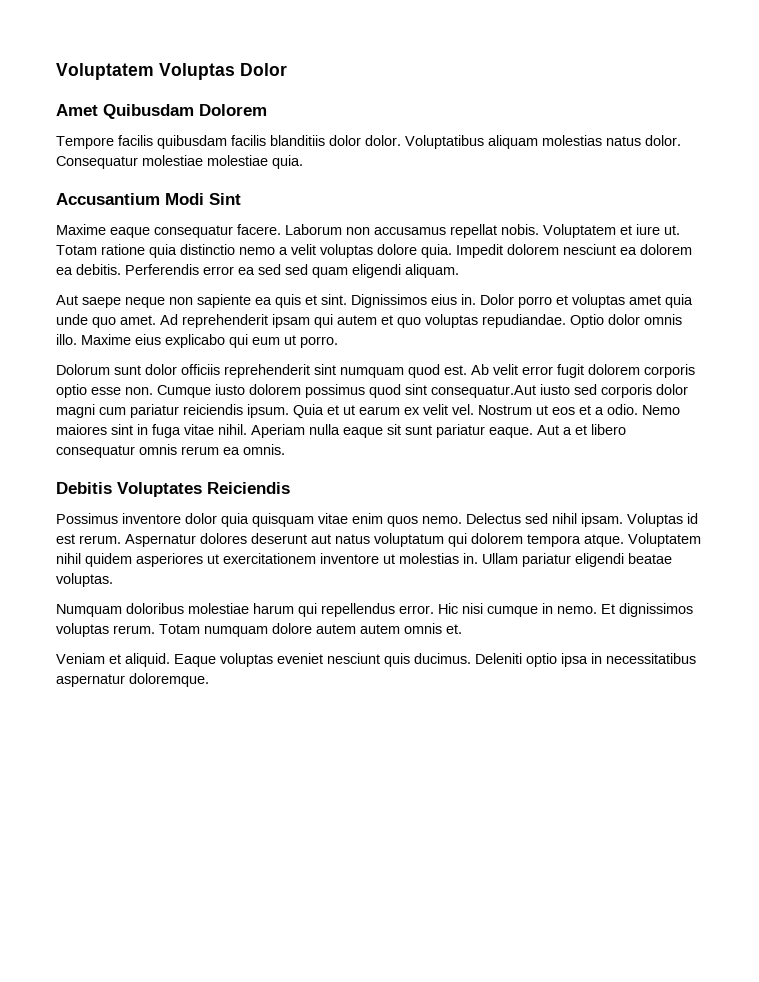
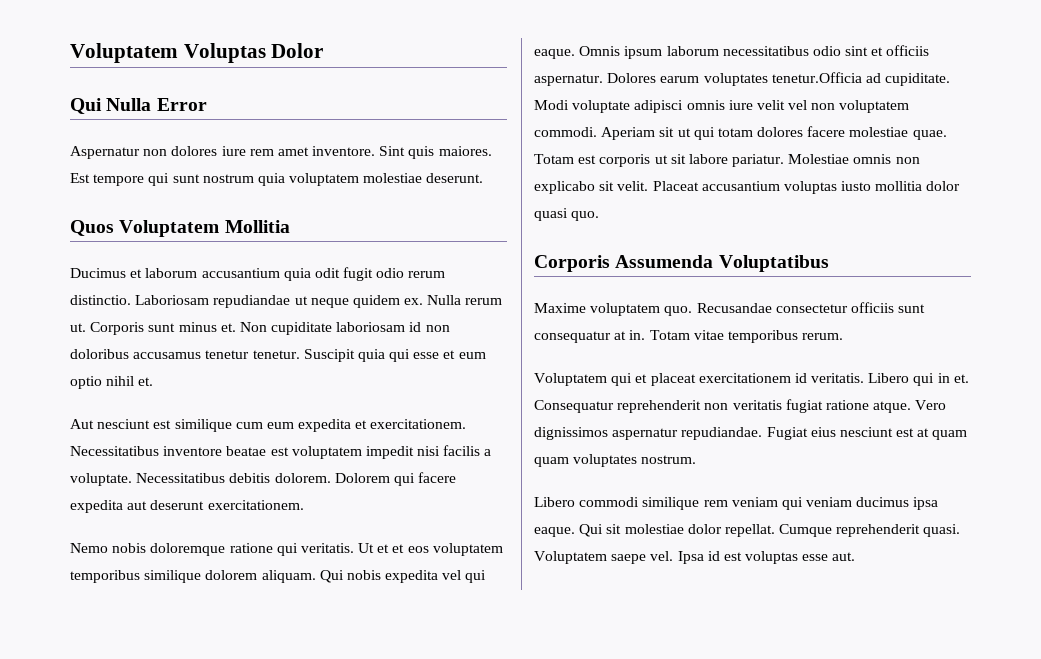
[56,104,267,119] [56,135,681,149] [56,155,303,169] [56,193,241,205] [56,224,680,238] [56,244,692,258] [56,264,459,278] [56,294,693,308] [56,314,682,328] [56,334,338,348] [56,364,695,378] [56,384,688,398] [56,404,680,418] [56,424,626,438] [56,444,285,458] [56,482,290,497] [56,513,698,527] [56,533,701,547] [56,553,672,567] [56,573,113,587] [56,603,693,617] [56,623,462,637] [56,653,696,667] [56,673,209,687] Amet Quibusdam Dolorem // Tempore facilis quibusdam facilis blanditiis dolor dolor. Voluptatibus aliquam molestias natus dolor. Consequatur molestiae molestiae quia. // Accusantium Modi Sint // Maxime eaque consequatur facere. Laborum non accusamus repellat nobis. Voluptatem et iure ut. Totam ratione quia distinctio nemo a velit voluptas dolore quia. Impedit dolorem nesciunt ea dolorem ea debitis. Perferendis error ea sed sed quam eligendi aliquam. // Aut saepe neque non sapiente ea quis et sint. Dignissimos eius in. Dolor porro et voluptas amet quia unde quo amet. Ad reprehenderit ipsam qui autem et quo voluptas repudiandae. Optio dolor omnis illo. Maxime eius explicabo qui eum ut porro. // Dolorum sunt dolor officiis reprehenderit sint numquam quod est. Ab velit error fugit dolorem corporis optio esse non. Cumque iusto dolorem possimus quod sint consequatur.Aut iusto sed corporis dolor magni cum pariatur reiciendis ipsum. Quia et ut earum ex velit vel. Nostrum ut eos et a odio. Nemo maiores sint in fuga vitae nihil. Aperiam nulla eaque sit sunt pariatur eaque. Aut a et libero consequatur omnis rerum ea omnis. // Debitis Voluptates Reiciendis // Possimus inventore dolor quia quisquam vitae enim quos nemo. Delectus sed nihil ipsam. Voluptas id est rerum. Aspernatur dolores deserunt aut natus voluptatum qui dolorem tempora atque. Voluptatem nihil quidem asperiores ut exercitationem inventore ut molestias in. Ullam pariatur eligendi beatae voluptas. // Numquam doloribus molestiae harum qui repellendus error. Hic nisi cumque in nemo. Et dignissimos voluptas rerum. Totam numquam dolore autem autem omnis et. // Veniam et aliquid. Eaque voluptas eveniet nesciunt quis ducimus. Deleniti optio ipsa in necessitatibus aspernatur doloremque. -> [70,98,207,114] [70,146,492,159] [70,173,484,186] [70,220,290,237] [70,267,446,281] [70,295,503,308] [70,322,450,335] [70,349,486,362] [70,376,154,389] [70,419,467,432] [70,445,492,459] [70,472,457,486] [70,500,304,513] [70,543,503,556] [70,570,487,583] [534,45,930,59] [534,72,951,86] [534,100,910,113] [534,126,947,140] [534,154,920,167] [534,181,961,194] [534,208,600,221] [534,255,829,272] [534,302,926,316] [534,330,844,343] [534,373,969,386] [534,399,947,413] [534,427,968,440] [534,454,697,467] [534,497,939,510] [534,524,961,537] [534,551,856,564] Qui Nulla Error // Aspernatur non dolores iure rem amet inventore. Sint quis maiores. Est tempore qui sunt nostrum quia voluptatem molestiae deserunt. // Quos Voluptatem Mollitia // Ducimus et laborum accusantium quia odit fugit odio rerum distinctio. Laboriosam repudiandae ut neque quidem ex. Nulla rerum ut. Corporis sunt minus et. Non cupiditate laboriosam id non doloribus accusamus tenetur tenetur. Suscipit quia qui esse et eum optio nihil et. // Aut nesciunt est similique cum eum expedita et exercitationem. Necessitatibus inventore beatae est voluptatem impedit nisi facilis a voluptate. Necessitatibus debitis dolorem. Dolorem qui facere expedita aut deserunt exercitationem. // Nemo nobis doloremque ratione qui veritatis. Ut et et eos voluptatem temporibus similique dolorem aliquam. Qui nobis expedita vel qui eaque. Omnis ipsum laborum necessitatibus odio sint et officiis aspernatur. Dolores earum voluptates tenetur.Officia ad cupiditate. Modi voluptate adipisci omnis iure velit vel non voluptatem commodi. Aperiam sit ut qui totam dolores facere molestiae quae. Totam est corporis ut sit labore pariatur. Molestiae omnis non explicabo sit velit. Placeat accusantium voluptas iusto mollitia dolor quasi quo. // Corporis Assumenda Voluptatibus // Maxime voluptatem quo. Recusandae consectetur officiis sunt consequatur at in. Totam vitae temporibus rerum. // Voluptatem qui et placeat exercitationem id veritatis. Libero qui in et. Consequatur reprehenderit non veritatis fugiat ratione atque. Vero dignissimos aspernatur repudiandae. Fugiat eius nesciunt est at quam quam voluptates nostrum. // Libero commodi similique rem veniam qui veniam ducimus ipsa eaque. Qui sit molestiae dolor repellat. Cumque reprehenderit quasi. Voluptatem saepe vel. Ipsa id est voluptas esse aut.

